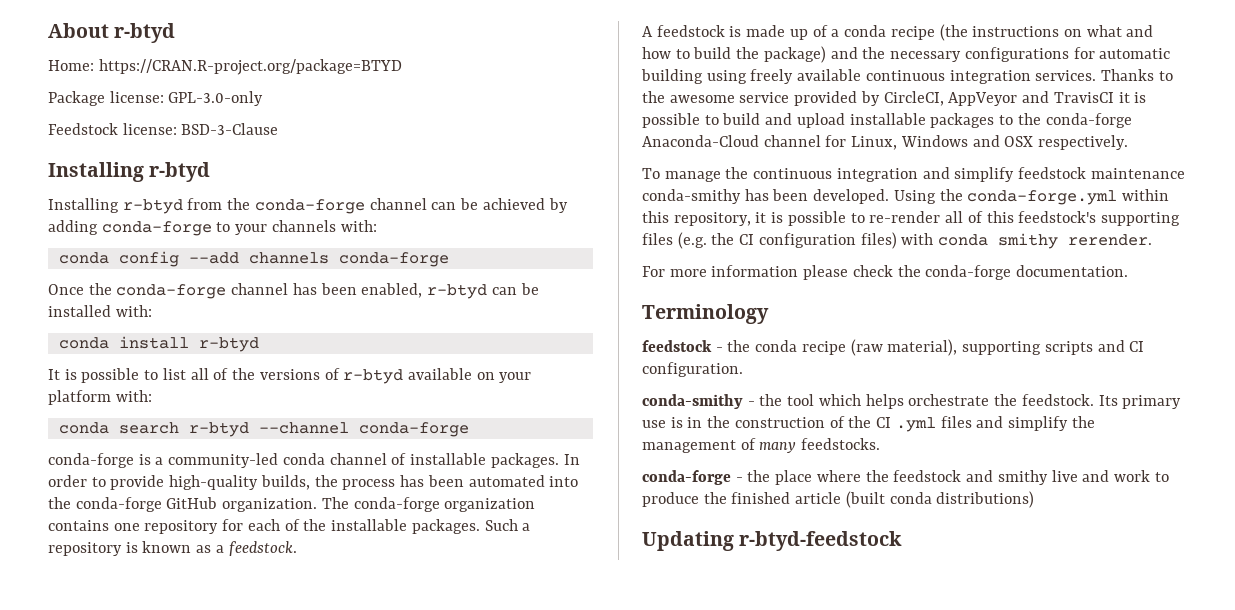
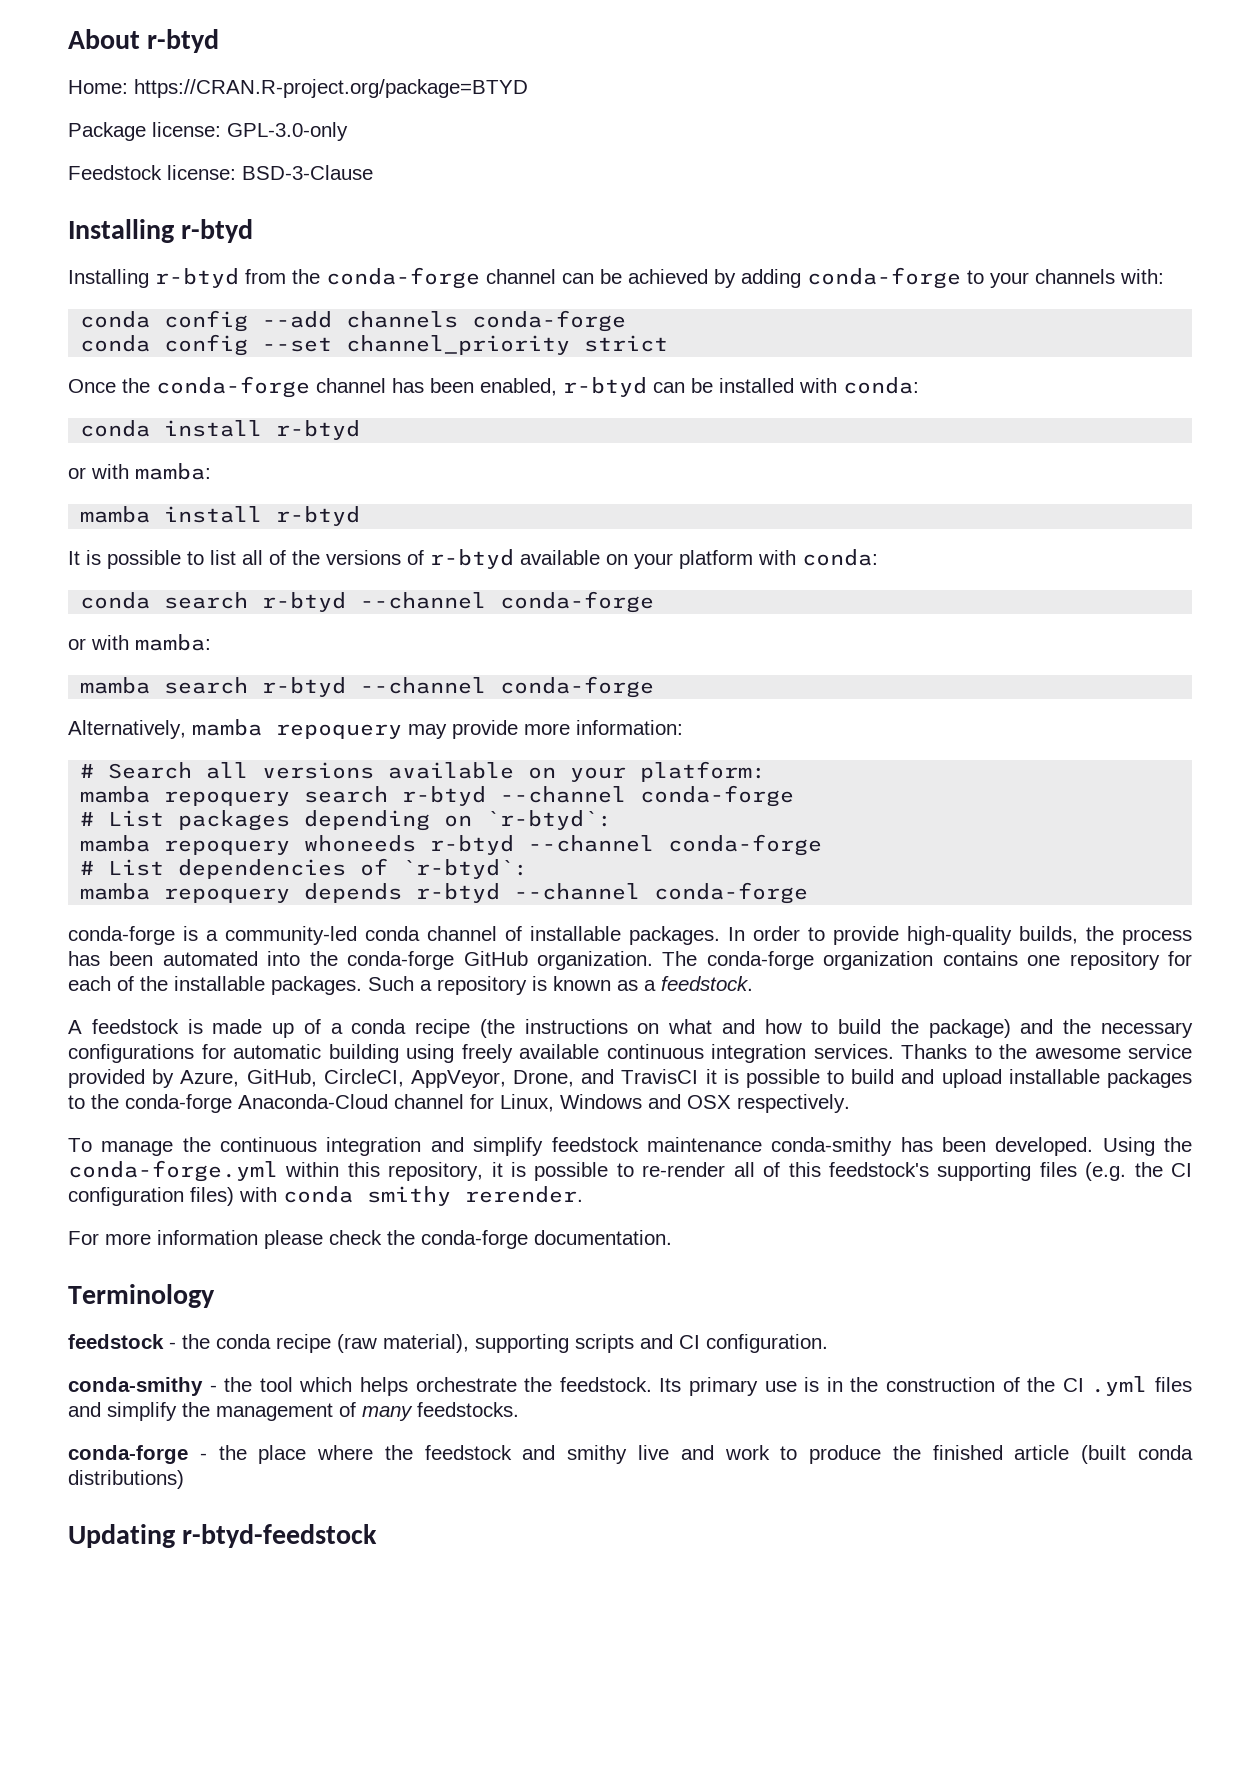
(449, 259) none -> [80,334,669,356] // conda config --set channel_priority strict
[115,305,152,317] with: -> [799,377,919,394] with conda:
(259, 344) none -> [68,463,211,480] [80,506,361,526] // or with mamba: // mamba install r-btyd
[115,390,152,402] with: -> [758,549,878,566] with conda:
(469, 429) none -> [68,634,211,651] [80,676,655,698] [68,719,683,739] [80,761,767,782] [80,785,795,807] [80,810,613,831] [80,834,823,856] [80,858,529,879] [80,882,809,904] // or with mamba: // mamba search r-btyd --channel conda-forge // Alternatively, mamba repoquery may provide more information: // # Search all versions available on your platform: // mamba repoquery search r-btyd --channel conda-forge // # List packages depending on `r-btyd`: // mamba repoquery whoneeds r-btyd --channel conda-forge // # List dependencies of `r-btyd`: // mamba repoquery depends r-btyd --channel conda-forge
[883,91,1018,106] CircleCI, AppVeyor -> [180,1069,575,1088] Azure, GitHub, CircleCI, AppVeyor, Drone,

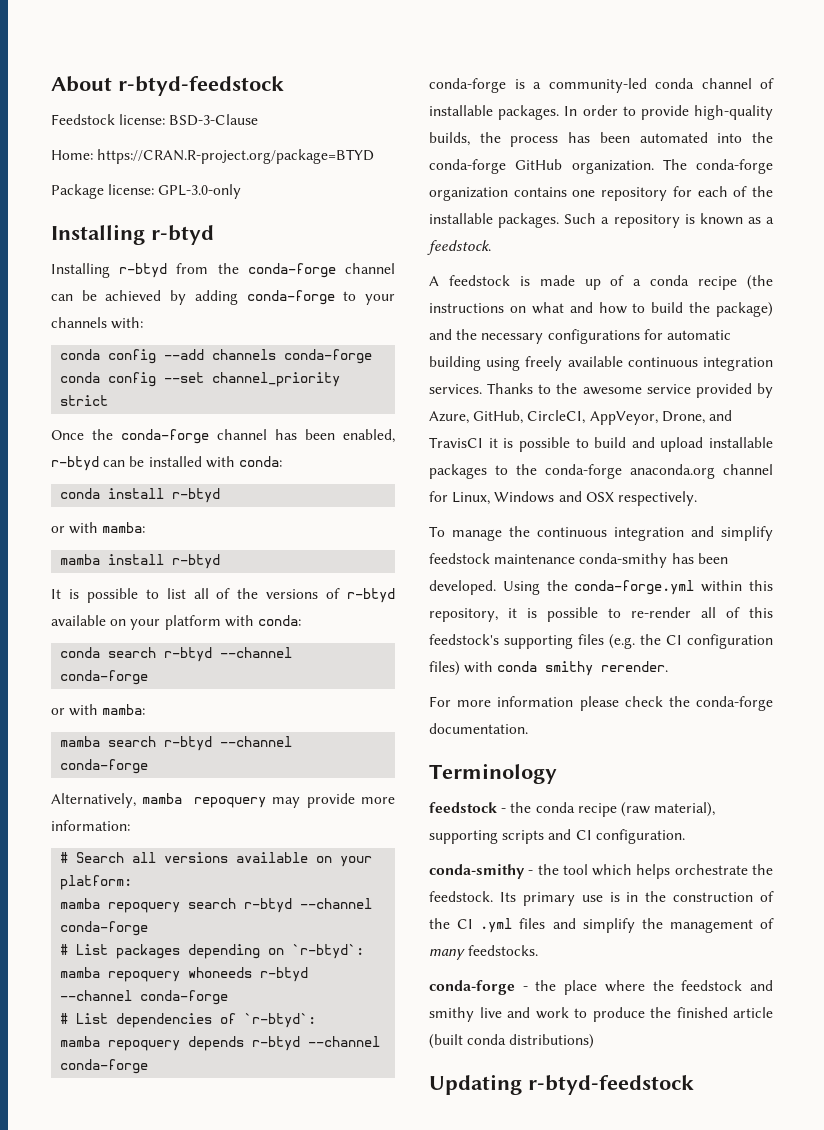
[147,29,220,53] r-btyd -> [118,76,284,96] [51,114,259,126] r-btyd-feedstock // Feedstock license: BSD-3-Clause
[68,165,373,180] // Feedstock license: BSD-3-Clause -> (242, 191) none
[238,1094,388,1109] Anaconda-Cloud -> [630,464,715,479] anaconda.org

